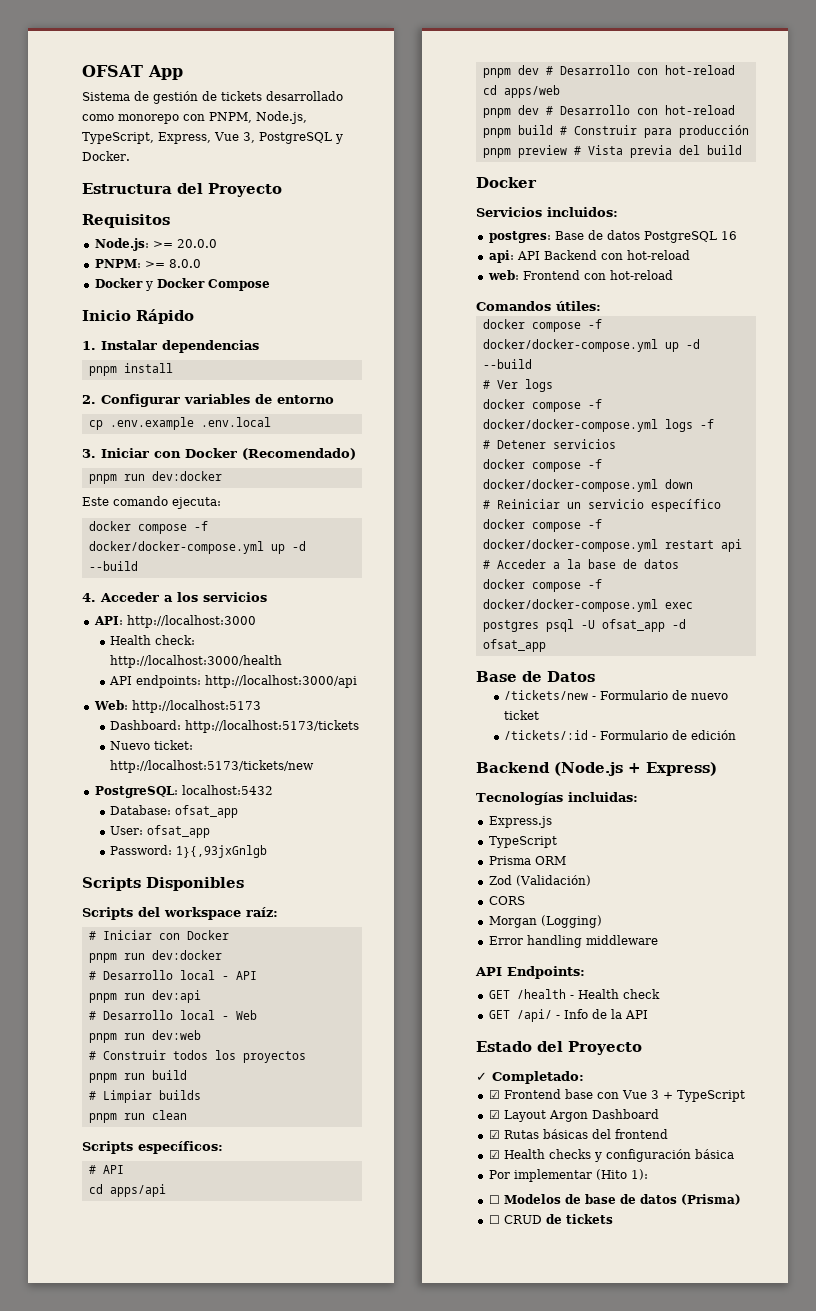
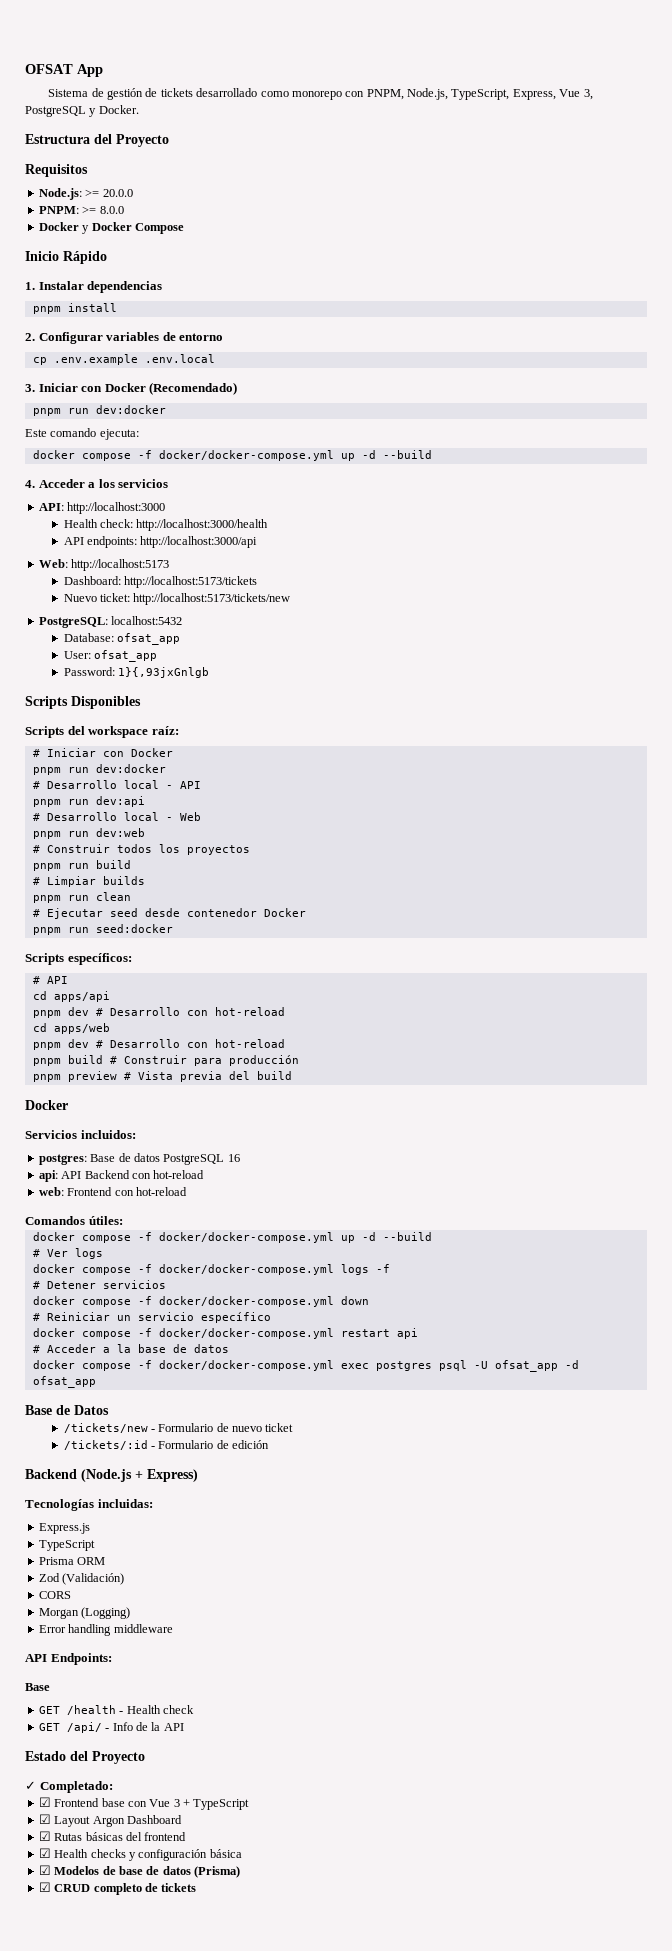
(187, 1115) none -> [32,908,306,919] [32,924,173,935] // # Ejecutar seed desde contenedor Docker // pnpm run seed:docker
(585, 972) none -> [25,1683,50,1691] // Base
[488,1169,648,1182] [488,1195,500,1204] Por implementar (Hito 1): // ☐ -> [38,1865,51,1875] ☑
[488,1215,542,1224] ☐ CRUD -> [38,1882,142,1895] ☑ CRUD completo

